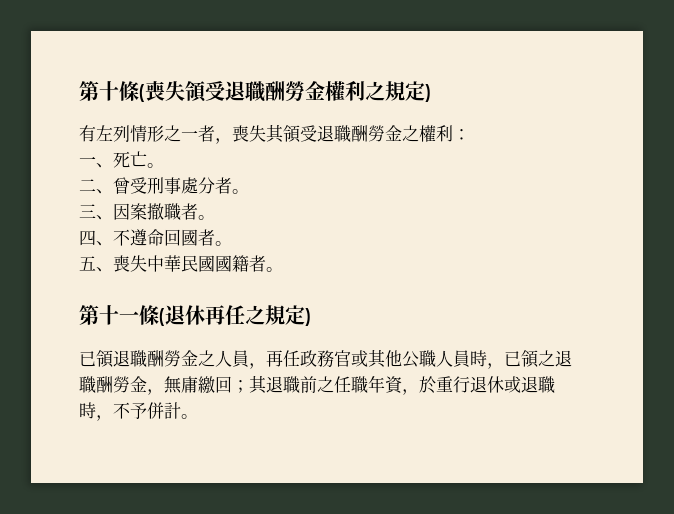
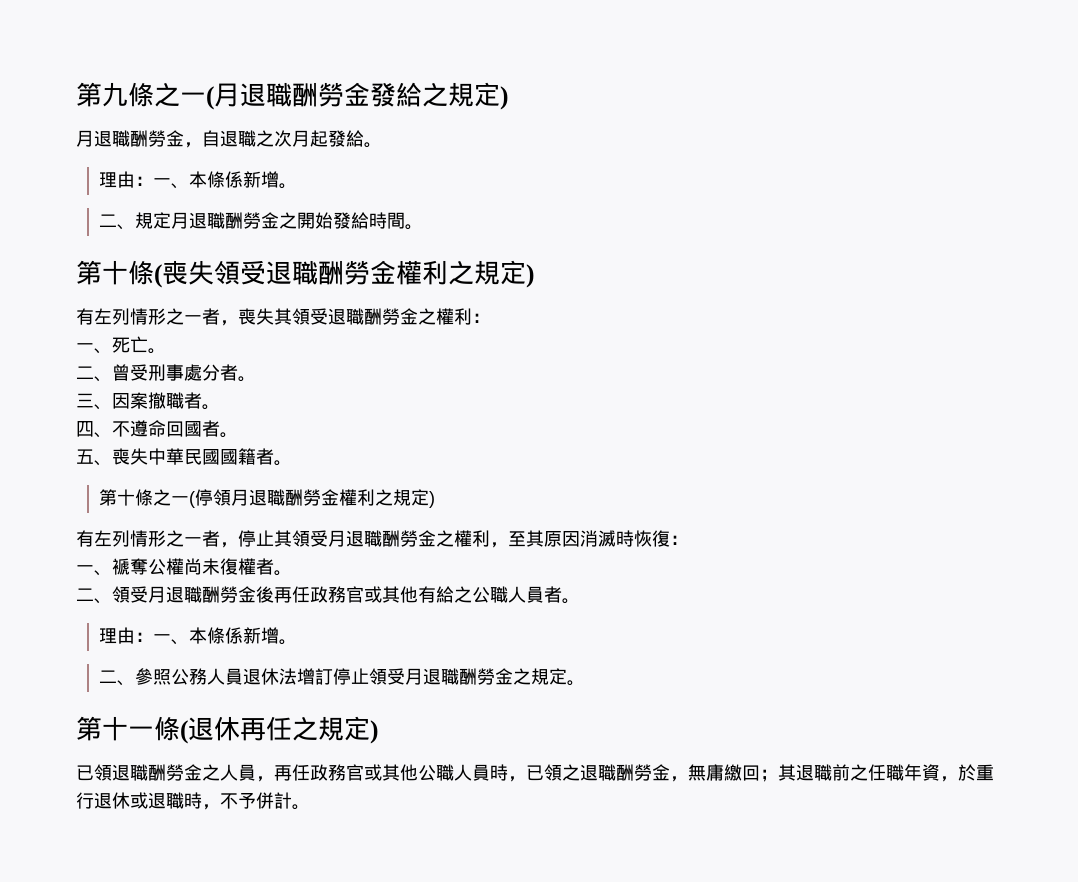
[79,81,99,101] 第 -> [76,82,508,110] [76,130,382,148] [99,171,298,189] [99,212,424,230] [76,260,102,285] 第九條之一(月退職酬勞金發給之規定) // 月退職酬勞金，自退職之次月起發給。 // 理由：一、本條係新增。 // 二、規定月退職酬勞金之開始發給時間。 // 第
(283, 269) none -> [99,489,436,508] [76,530,688,548] [76,558,292,576] [76,586,580,604] [99,627,298,645] [99,668,586,686] // 第十條之一(停領月退職酬勞金權利之規定) // 有左列情形之一者，停止其領受月退職酬勞金之權利，至其原因消滅時恢復： // 一、褫奪公權尚未復權者。 // 二、領受月退職酬勞金後再任政務官或其他有給之公職人員者。 // 理由：一、本條係新增。 // 二、參照公務人員退休法增訂停止領受月退職酬勞金之規定。

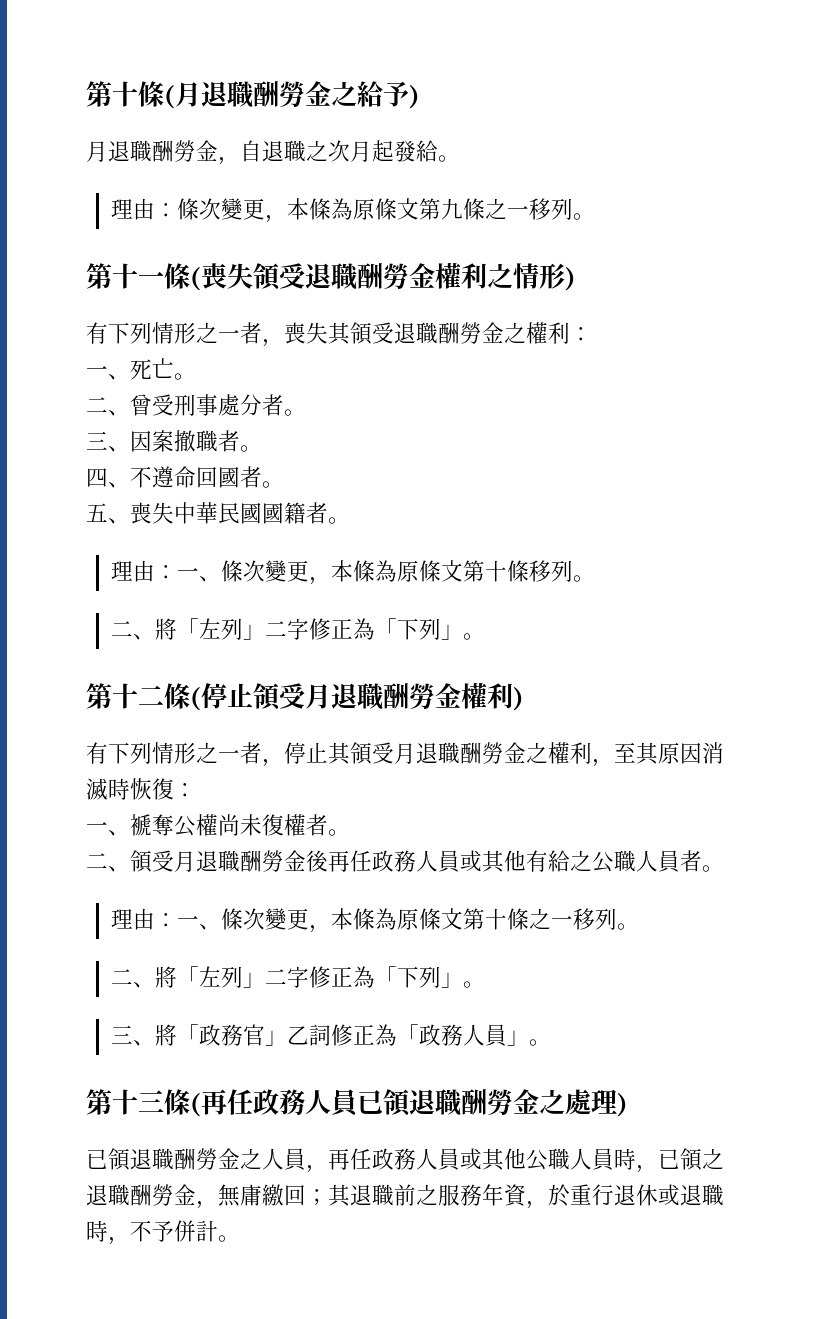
[76,82,206,107] 第九條之一 -> [86,81,164,107] 第十條
[370,82,500,107] 發給之規定 -> [331,81,409,107] 之給予
[153,171,298,189] [99,212,424,230] [76,260,128,285] 一、本條係新增。 // 二、規定月退職酬勞金之開始發給時間。 // 第十 -> [177,198,596,223] [86,263,164,289] 條次變更，本條為原條文第九條之一移列。 // 第十一
[474,260,534,288] [76,308,112,325] 規定) // 有左 -> [513,263,576,291] [86,322,130,344] 情形) // 有下
[99,489,232,508] 第十條之一(停領 -> [111,560,596,585] [111,618,486,640] [86,683,305,711] 理由：一、條次變更，本條為原條文第十條移列。 // 二、將「左列」二字修正為「下列」。 // 第十二條(停止領受
[375,489,436,508] [76,530,112,547] 之規定) // 有左 -> [513,687,524,711] [86,742,130,764] ) // 有下
[346,586,364,603] 官 -> [416,850,460,872] 人員
[189,627,298,645] [99,668,586,686] [76,716,370,744] 本條係新增。 // 二、參照公務人員退休法增訂停止領受月退職酬勞金之規定。 // 第十一條(退休再任之規定 -> [221,908,640,933] [111,966,486,988] [111,1024,552,1046] [86,1089,617,1117] 條次變更，本條為原條文第十條之一移列。 // 二、將「左列」二字修正為「下列」。 // 三、將「政務官」乙詞修正為「政務人員」。 // 第十三條(再任政務人員已領退職酬勞金之處理
[346,764,364,781] 官 -> [416,1148,460,1170] 人員
[868,764,904,781] 任職 -> [438,1184,482,1206] 服務

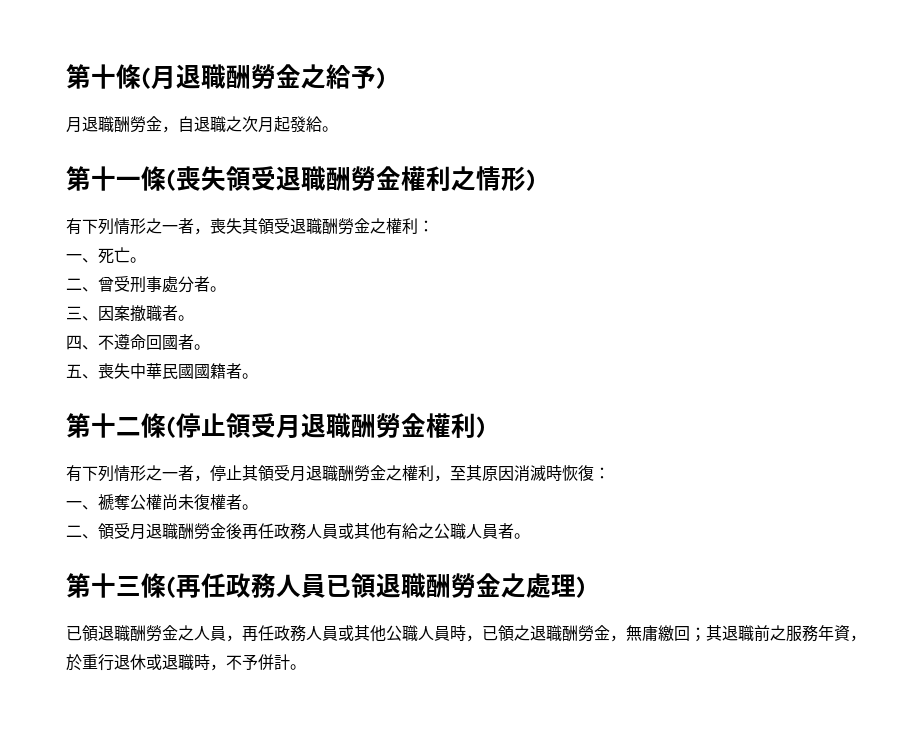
[111,198,596,223] // 理由：條次變更，本條為原條文第九條之一移列。 -> (338, 129) none
[111,560,596,585] [111,618,486,640] // 理由：一、條次變更，本條為原條文第十條移列。 // 二、將「左列」二字修正為「下列」。 -> (258, 376) none
[111,908,640,933] [111,966,486,988] [111,1024,552,1046] // 理由：一、條次變更，本條為原條文第十條之一移列。 // 二、將「左列」二字修正為「下列」。 // 三、將「政務官」乙詞修正為「政務人員」。 -> (530, 536) none

